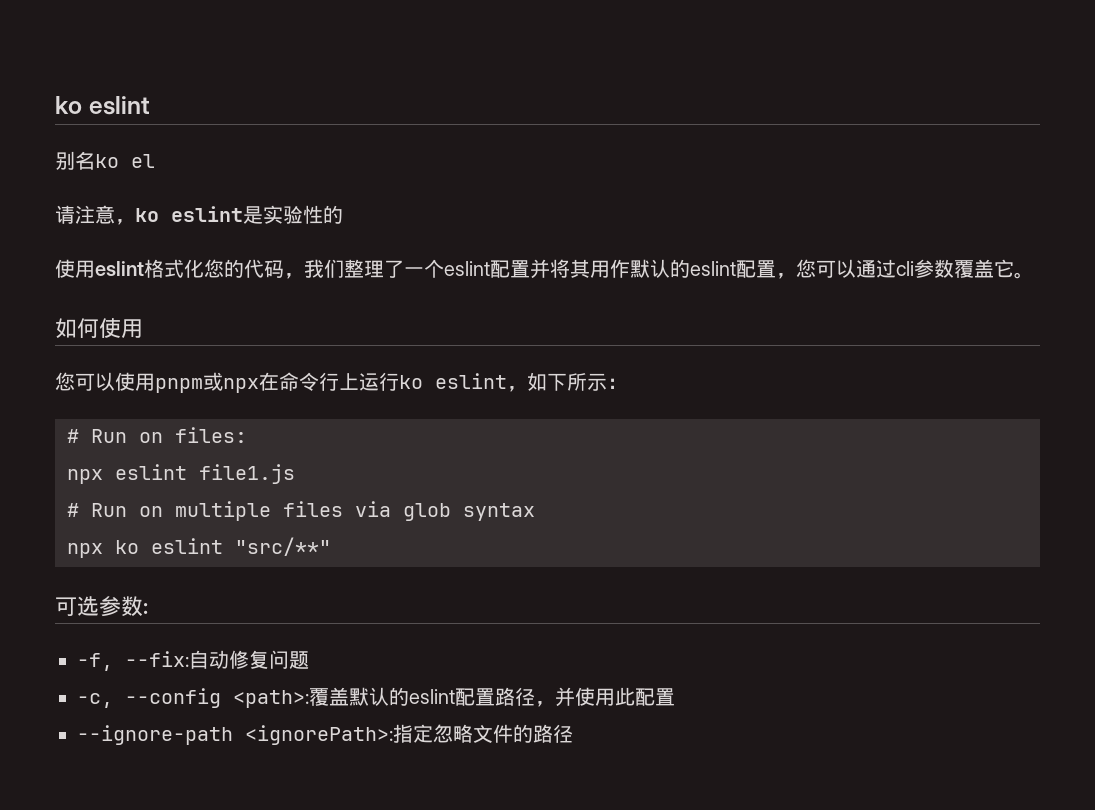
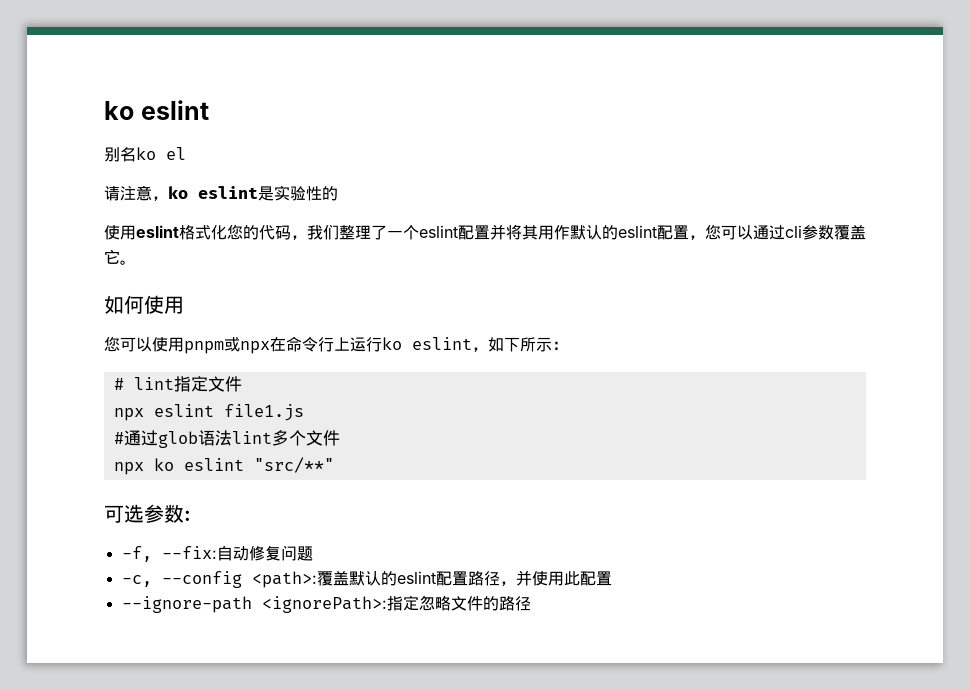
[91,427,247,443] Run on files: -> [133,376,242,392] lint指定文件
[91,501,535,521] Run on multiple files via glob syntax -> [123,430,340,448] 通过glob语法lint多个文件

